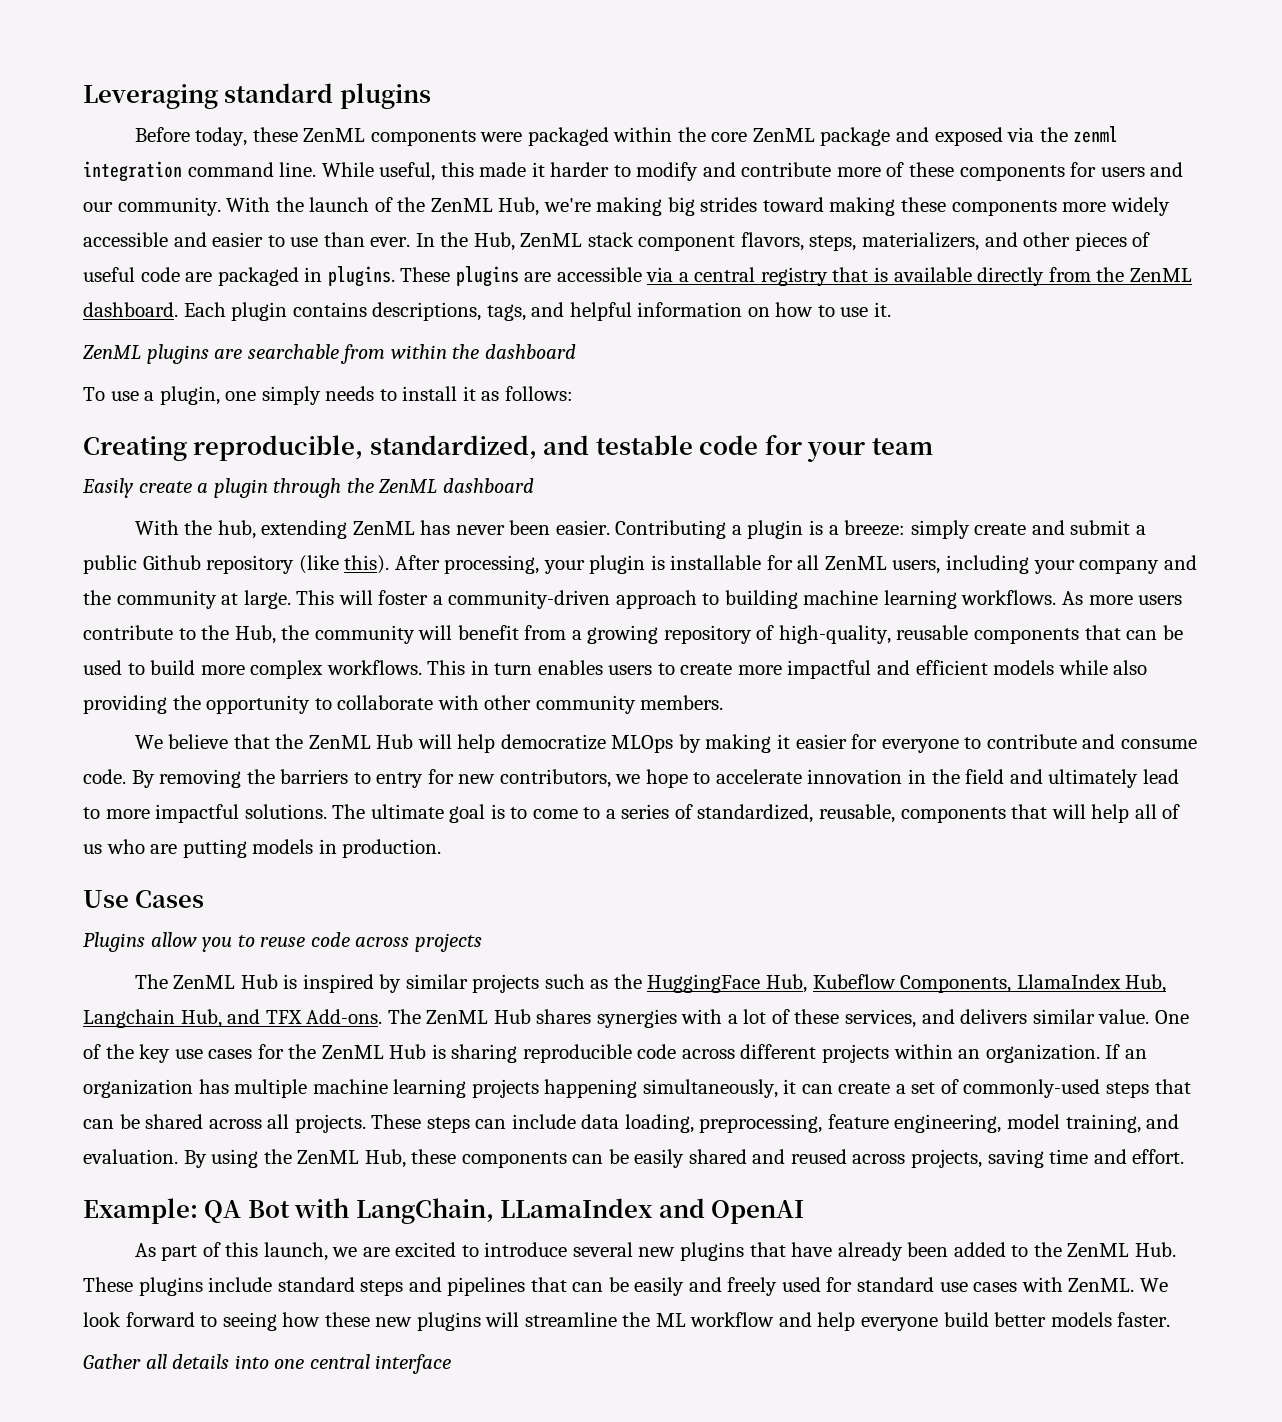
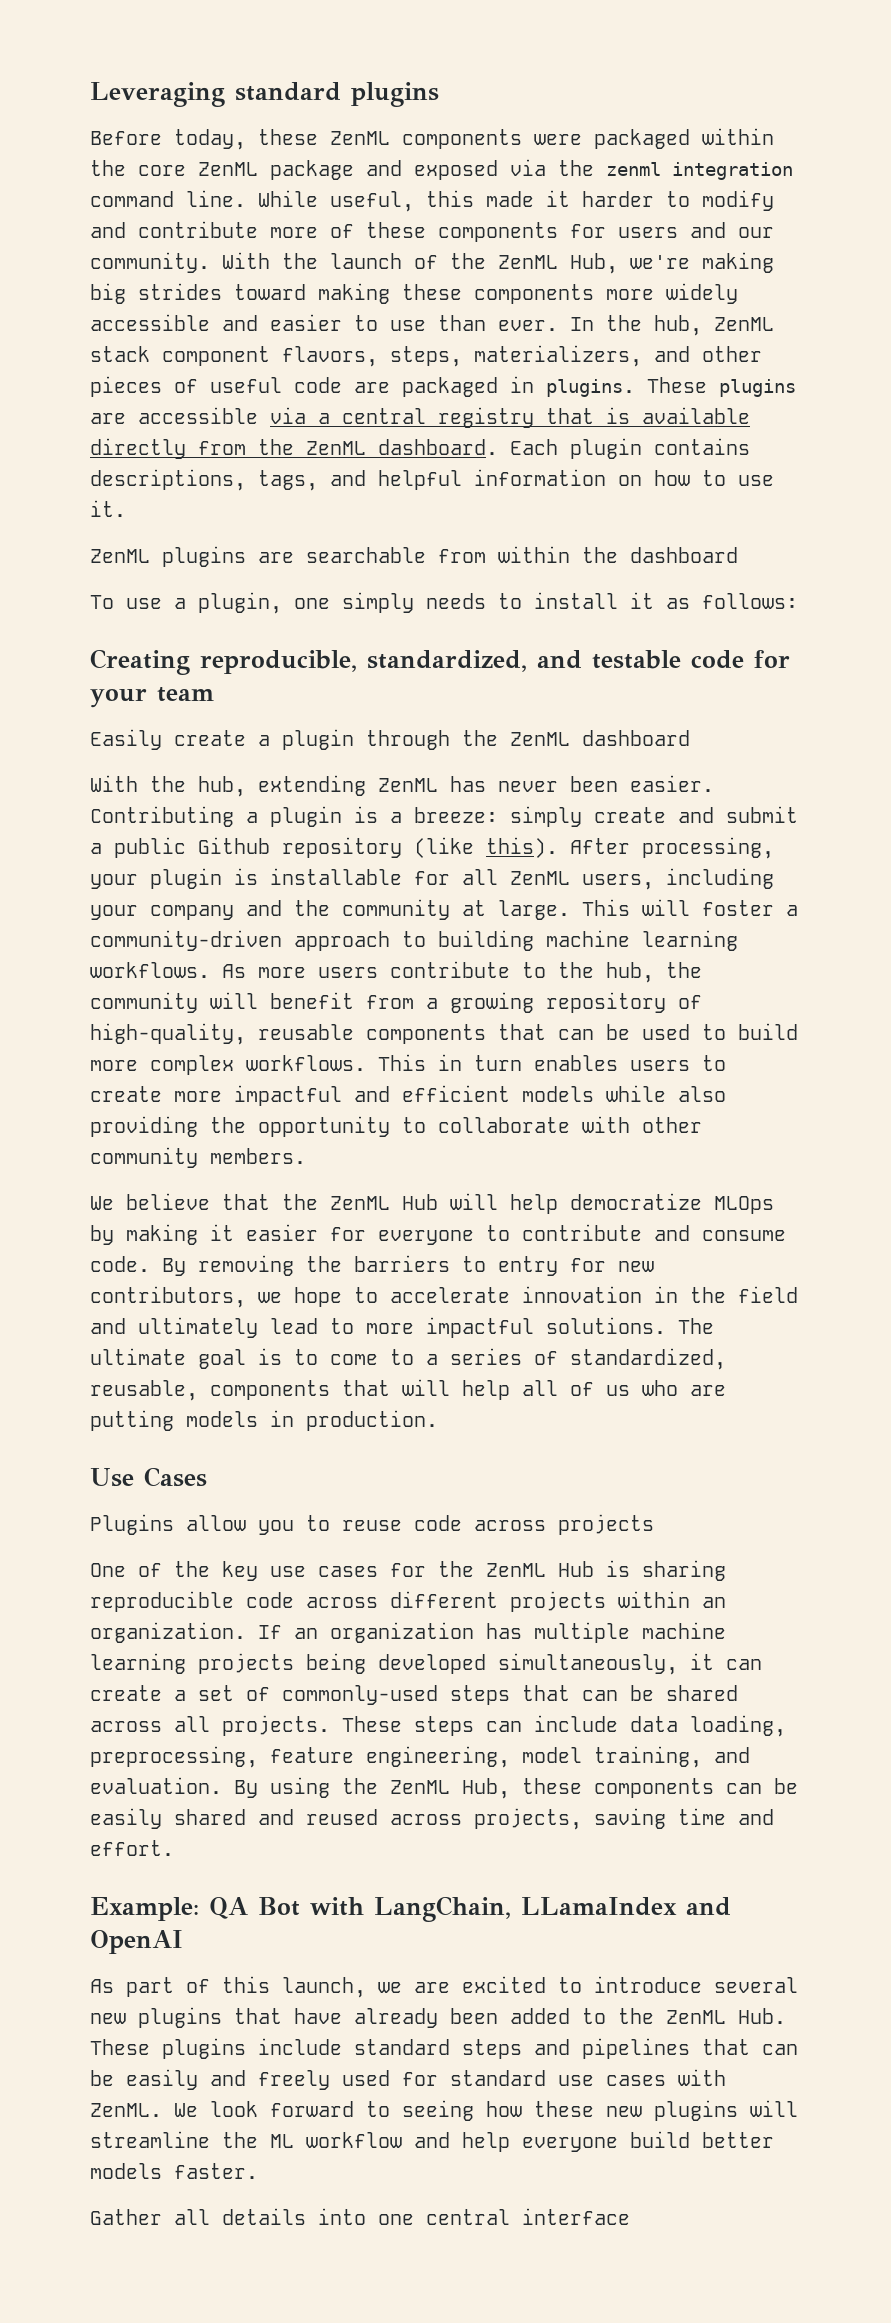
[473,232,515,251] Hub, -> [654,315,702,336] hub,
[234,625,276,644] Hub, -> [606,962,654,983] hub,
[134,974,1167,993] [83,1009,1150,1028] The ZenML Hub is inspired by similar projects such as the HuggingFace Hub, Kubeflow Components, LlamaIndex Hub, Langchain Hub, and TFX Add-ons. The ZenML Hub shares synergies with a lot of these services, and delivers similar value. -> (654, 1524) none
[544,1079,638,1098] happening -> [306,1653,486,1674] being developed

